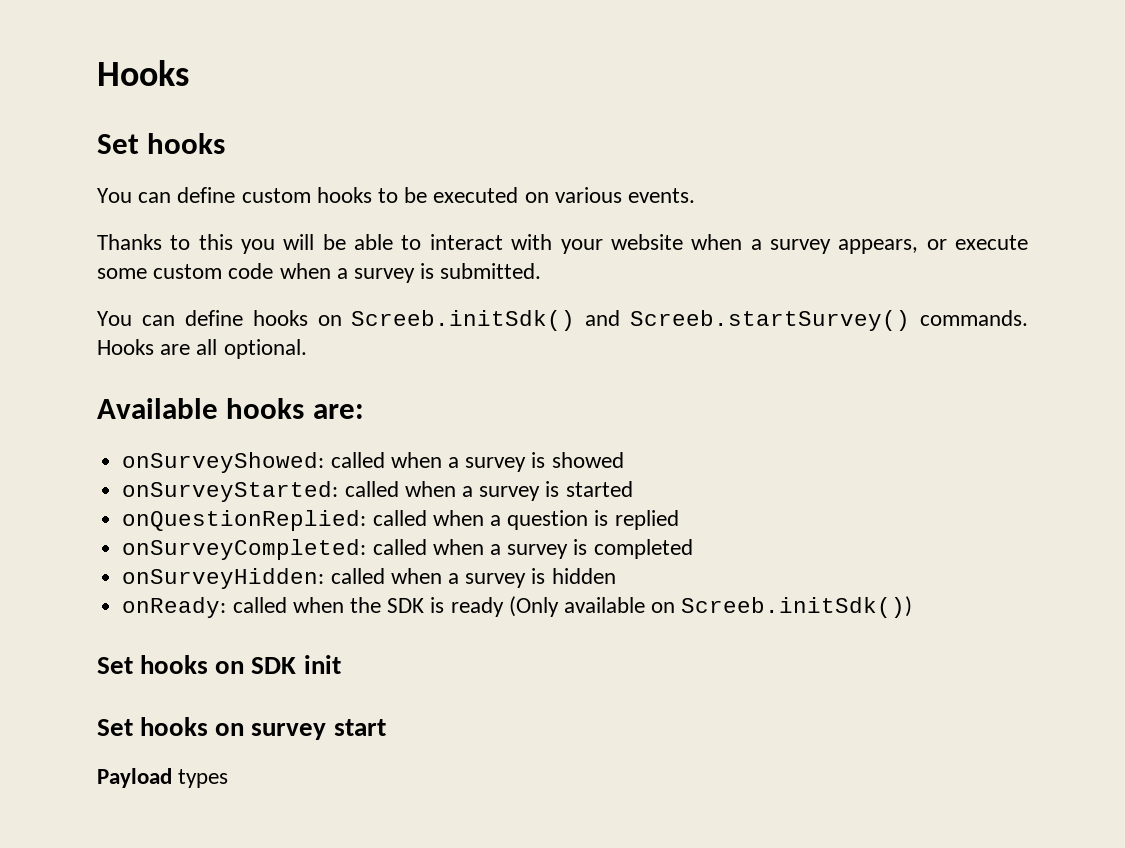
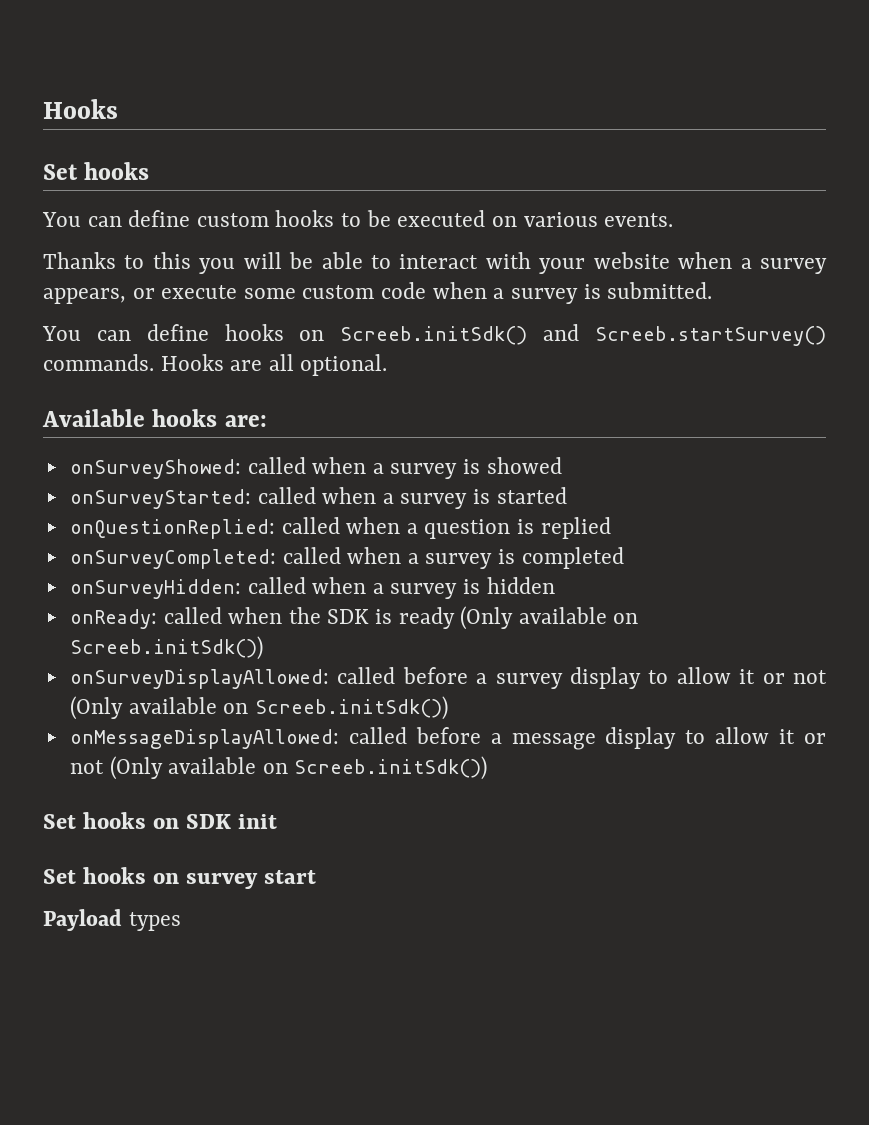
(913, 607) none -> [69,667,827,689] [69,696,448,720] [69,727,826,750] [69,756,488,780] // onSurveyDisplayAllowed: called before a survey display to allow it or not (Only available on Screeb.initSdk()) // onMessageDisplayAllowed: called before a message display to allow it or not (Only available on Screeb.initSdk())

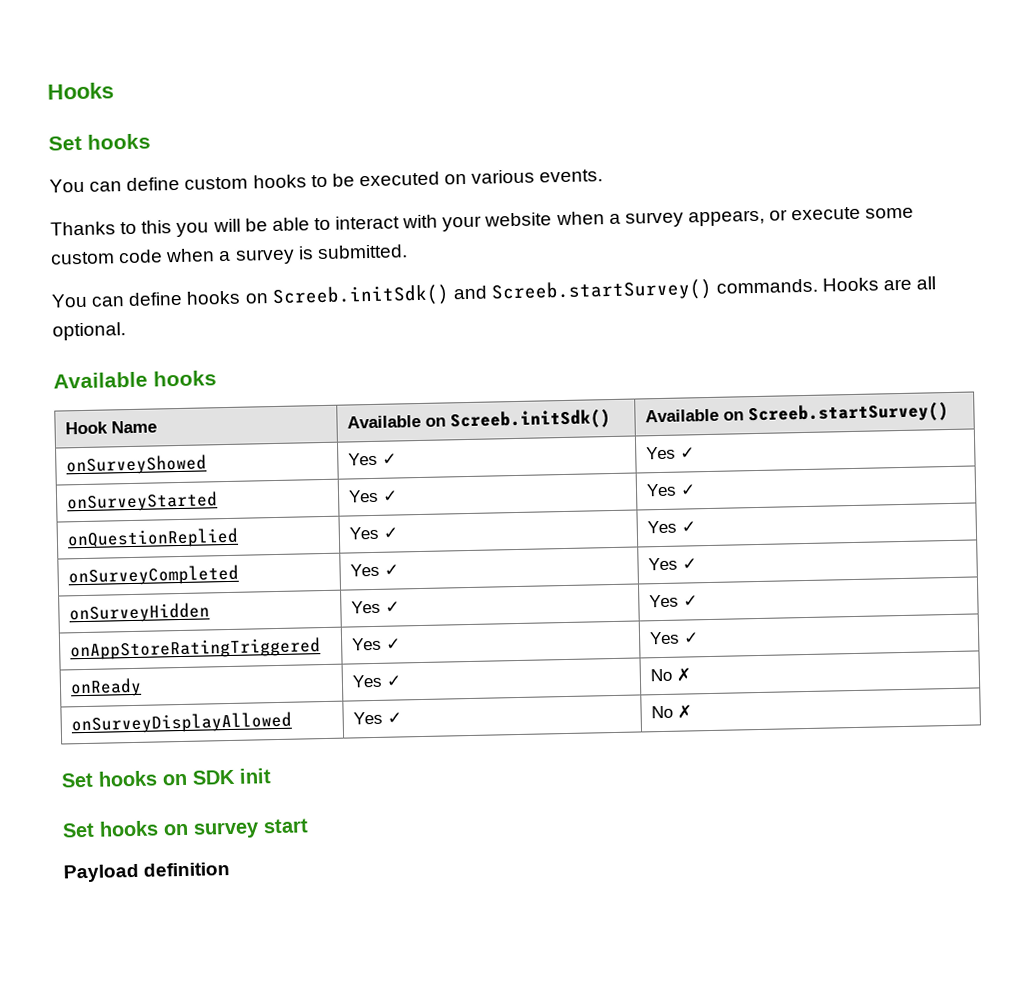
[224,415,267,427] [69,457,562,479] [69,487,567,509] [69,517,611,539] [69,547,624,569] [69,577,555,599] [69,606,639,630] [69,636,263,660] [69,667,827,689] [69,696,448,720] [69,727,826,750] [69,756,488,780] are: // onSurveyShowed: called when a survey is showed // onSurveyStarted: called when a survey is started // onQuestionReplied: called when a question is replied // onSurveyCompleted: called when a survey is completed // onSurveyHidden: called when a survey is hidden // onReady: called when the SDK is ready (Only available on Screeb.initSdk()) // onSurveyDisplayAllowed: called before a survey display to allow it or not (Only available on Screeb.initSdk()) // onMessageDisplayAllowed: called before a message display to allow it or not (Only available on Screeb.initSdk()) -> [65,420,158,435] [347,409,612,431] [645,401,950,425] [66,454,208,476] [348,452,398,466] [646,446,696,460] [66,491,219,513] [348,489,399,503] [646,483,697,497] [67,527,240,550] [349,526,399,540] [647,520,697,534] [68,564,240,587] [350,563,400,577] [648,557,698,571] [69,602,211,624] [351,600,401,614] [649,594,699,608] [70,637,322,661] [352,637,402,651] [649,631,700,645] [70,677,143,698] [352,674,403,688] [650,667,692,682] [71,711,293,735] [353,711,403,725] [651,704,693,719] // Hook Name | Available on Screeb.initSdk() | Available on Screeb.startSurvey() // onSurveyShowed | Yes ✓ | Yes ✓ // onSurveyStarted | Yes ✓ | Yes ✓ // onQuestionReplied | Yes ✓ | Yes ✓ // onSurveyCompleted | Yes ✓ | Yes ✓ // onSurveyHidden | Yes ✓ | Yes ✓ // onAppStoreRatingTriggered | Yes ✓ | Yes ✓ // onReady | Yes ✓ | No ✗ // onSurveyDisplayAllowed | Yes ✓ | No ✗
[128,912,181,931] types -> [143,862,231,877] definition

